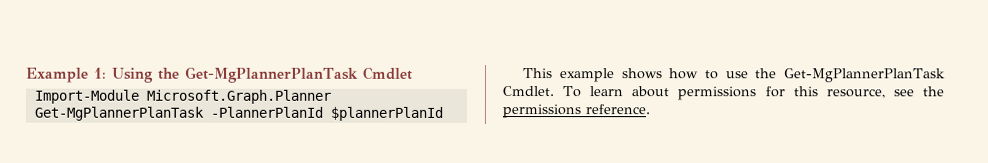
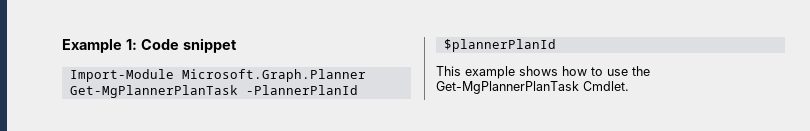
[111,66,413,83] Using the Get-MgPlannerPlanTask Cmdlet -> [140,38,237,53] Code snippet
[562,86,944,101] [502,104,650,119] To learn about permissions for this resource, see the permissions reference. -> (629, 86) none

